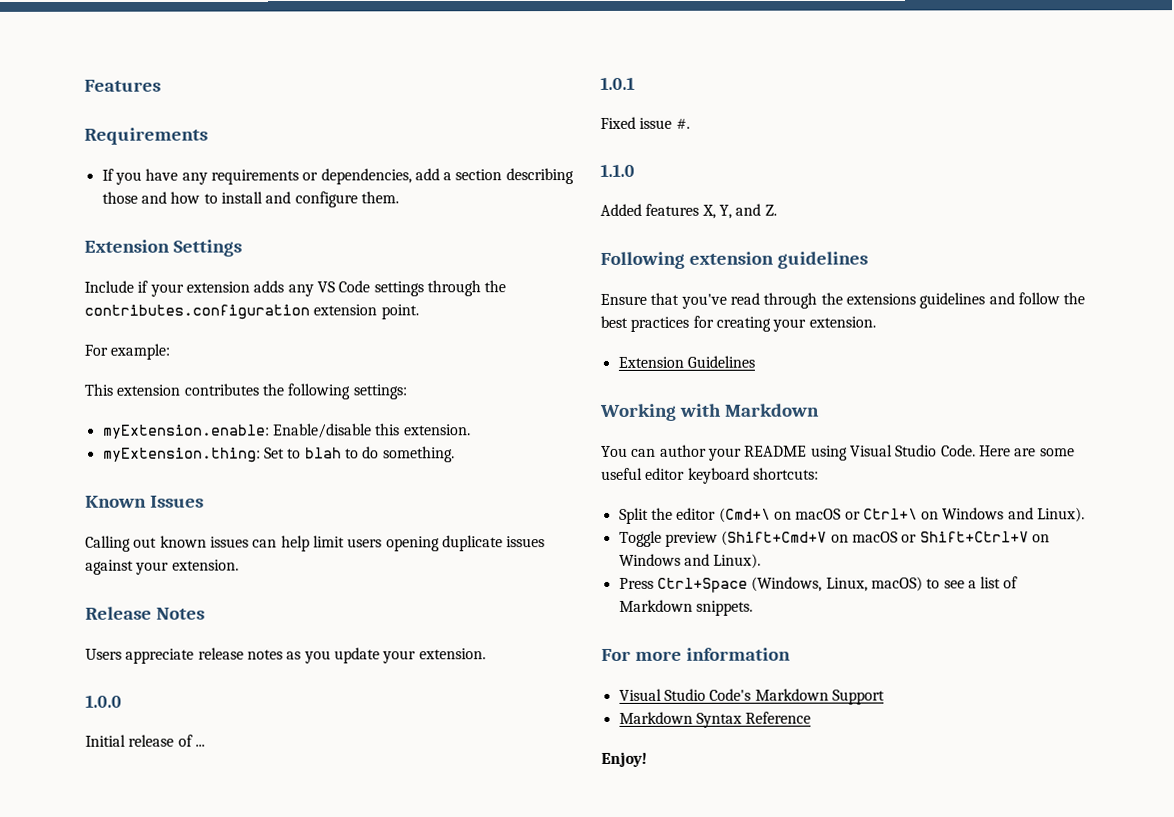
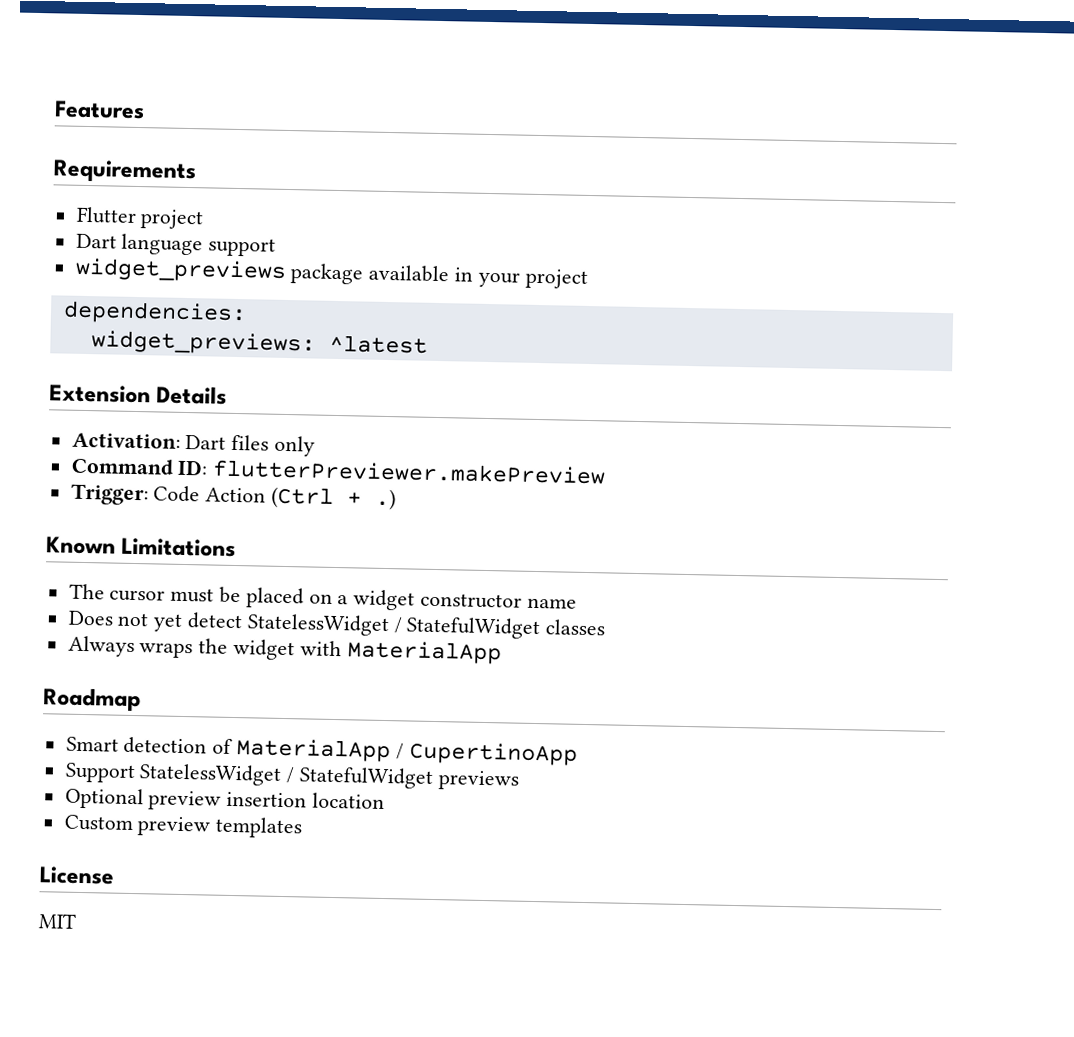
[101,168,574,185] [101,191,399,208] [84,239,242,257] [84,280,507,297] [84,304,419,320] [84,343,171,360] [84,383,407,400] [102,423,471,439] [102,446,455,463] [85,495,204,508] [85,535,546,552] [85,559,239,575] [85,606,205,620] [85,647,486,664] [85,694,122,708] [85,734,205,747] [600,76,635,90] [600,116,690,129] [600,163,635,177] [600,203,777,219] [600,251,868,269] [600,292,1086,309] [600,315,876,332] [617,355,755,368] [599,403,820,421] [601,444,1075,461] [601,467,819,484] [618,507,1086,524] [618,530,1050,547] [618,553,762,569] [618,576,1019,593] [618,599,753,616] [601,647,791,661] [618,688,885,705] [618,711,812,728] [601,751,647,767] If you have any requirements or dependencies, add a section describing those and how to install and configure them. // Extension Settings // Include if your extension adds any VS Code settings through the contributes.configuration extension point. // For example: // This extension contributes the following settings: // myExtension.enable: Enable/disable this extension. // myExtension.thing: Set to blah to do something. // Known Issues // Calling out known issues can help limit users opening duplicate issues against your extension. // Release Notes // Users appreciate release notes as you update your extension. // 1.0.0 // Initial release of ... // 1.0.1 // Fixed issue #. // 1.1.0 // Added features X, Y, and Z. // Following extension guidelines // Ensure that you've read through the extensions guidelines and follow the best practices for creating your extension. // Extension Guidelines // Working with Markdown // You can author your README using Visual Studio Code. Here are some useful editor keyboard shortcuts: // Split the editor (Cmd+\ on macOS or Ctrl+\ on Windows and Linux). // Toggle preview (Shift+Cmd+V on macOS or Shift+Ctrl+V on Windows and Linux). // Press Ctrl+Space (Windows, Linux, macOS) to see a list of Markdown snippets. // For more information // Visual Studio Code's Markdown Support // Markdown Syntax Reference // Enjoy! -> [75,206,205,230] [75,233,277,257] [74,257,588,289] [62,300,247,326] [90,330,428,356] [49,384,228,405] [71,432,316,457] [70,457,607,485] [70,483,397,511] [46,536,237,558] [68,583,577,611] [67,610,606,640] [67,635,502,665] [43,687,141,712] [65,736,578,766] [64,762,519,791] [64,787,386,811] [63,814,303,839] [39,866,114,885] [38,913,77,929] Flutter project // Dart language support // widget_previews package available in your project // dependencies: // widget_previews: ^latest // Extension Details // Activation: Dart files only // Command ID: flutterPreviewer.makePreview // Trigger: Code Action (Ctrl + .) // Known Limitations // The cursor must be placed on a widget constructor name // Does not yet detect StatelessWidget / StatefulWidget classes // Always wraps the widget with MaterialApp // Roadmap // Smart detection of MaterialApp / CupertinoApp // Support StatelessWidget / StatefulWidget previews // Optional preview insertion location // Custom preview templates // License // MIT

